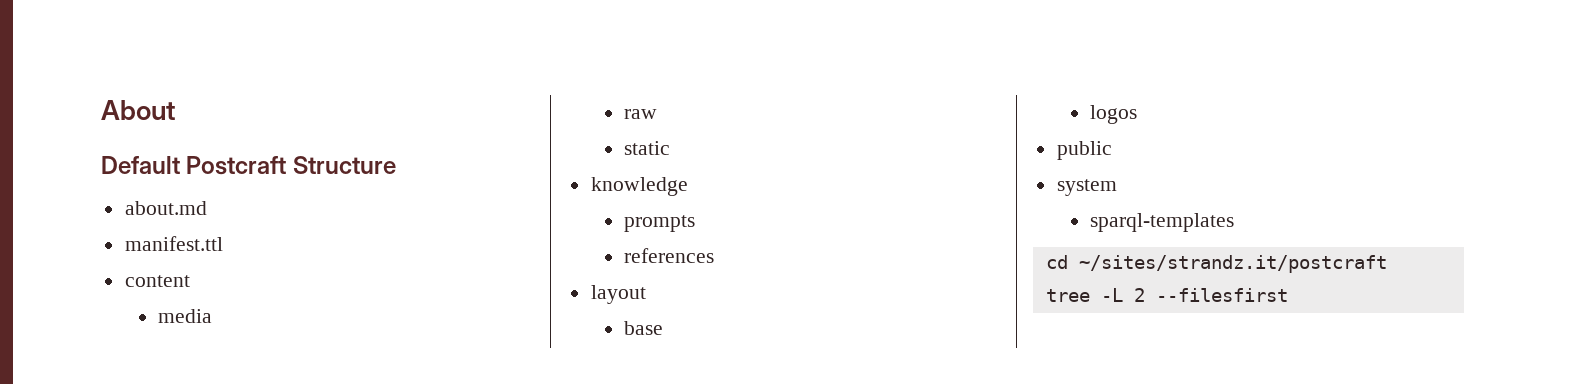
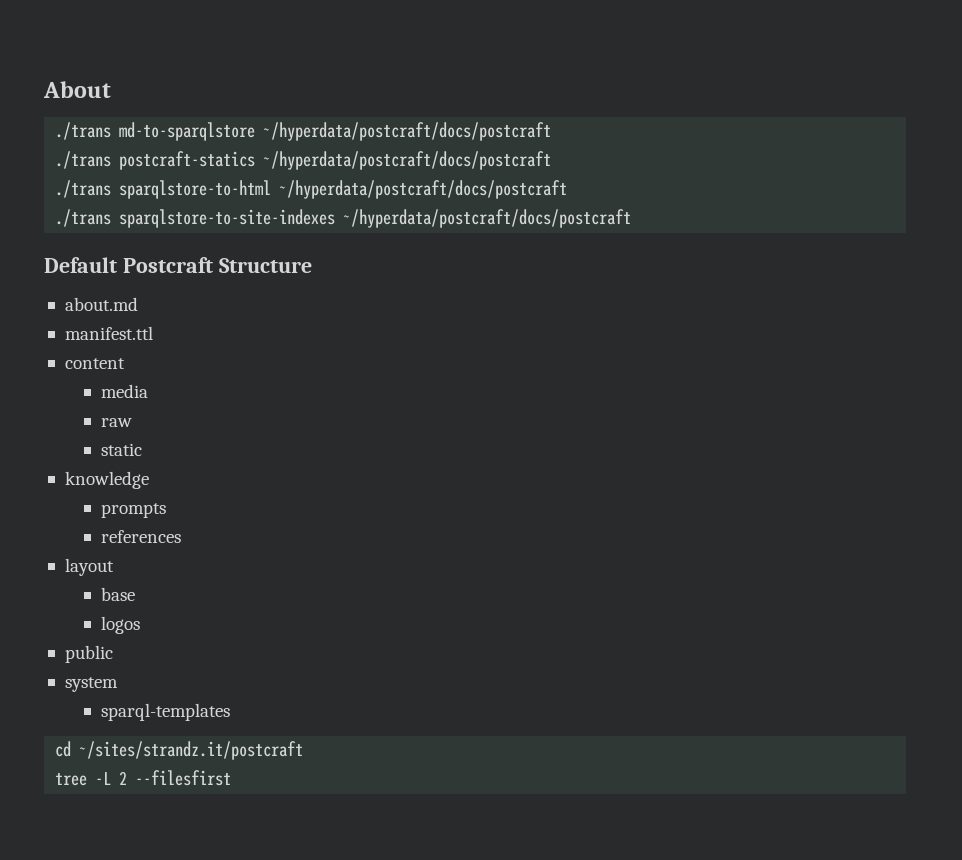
(175, 110) none -> [55,122,552,141] [55,151,552,170] [55,180,568,199] [55,209,632,228] // ./trans md-to-sparqlstore ~/hyperdata/postcraft/docs/postcraft // ./trans postcraft-statics ~/hyperdata/postcraft/docs/postcraft // ./trans sparqlstore-to-html ~/hyperdata/postcraft/docs/postcraft // ./trans sparqlstore-to-site-indexes ~/hyperdata/postcraft/docs/postcraft

